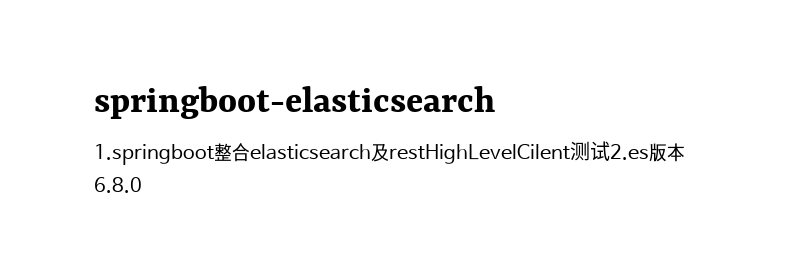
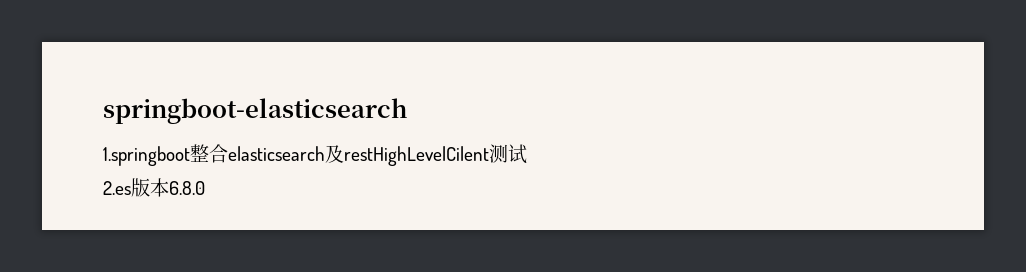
(610, 151) none -> (527, 154) //

